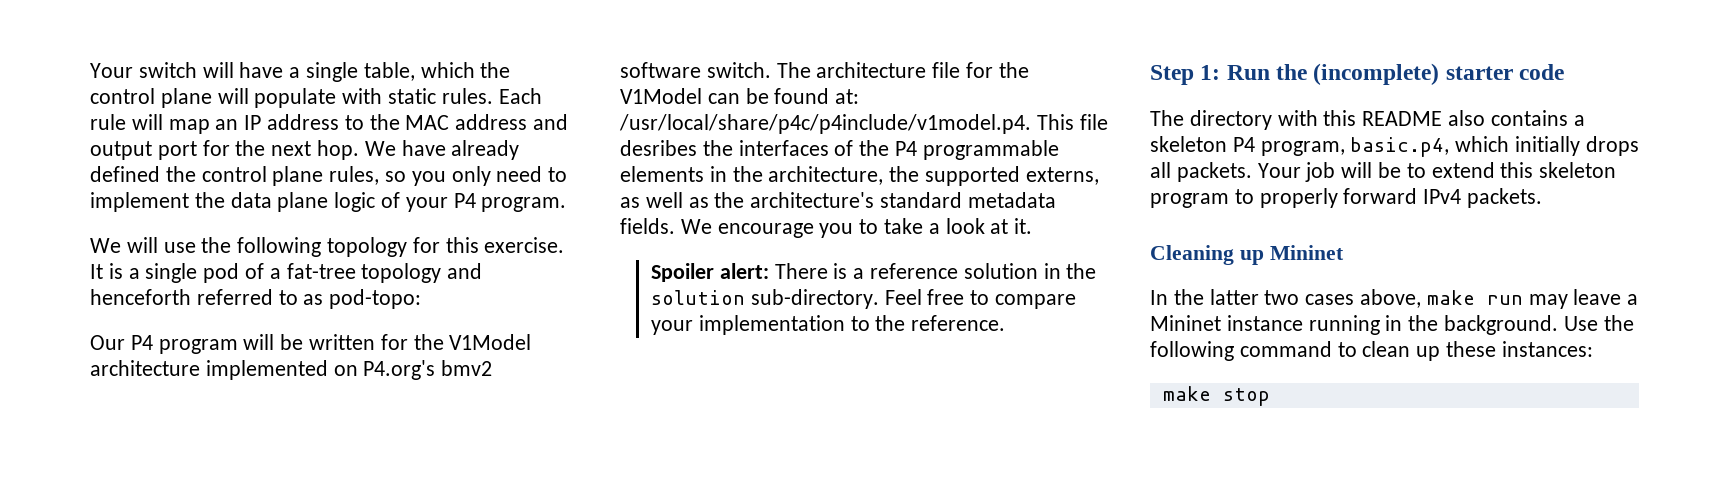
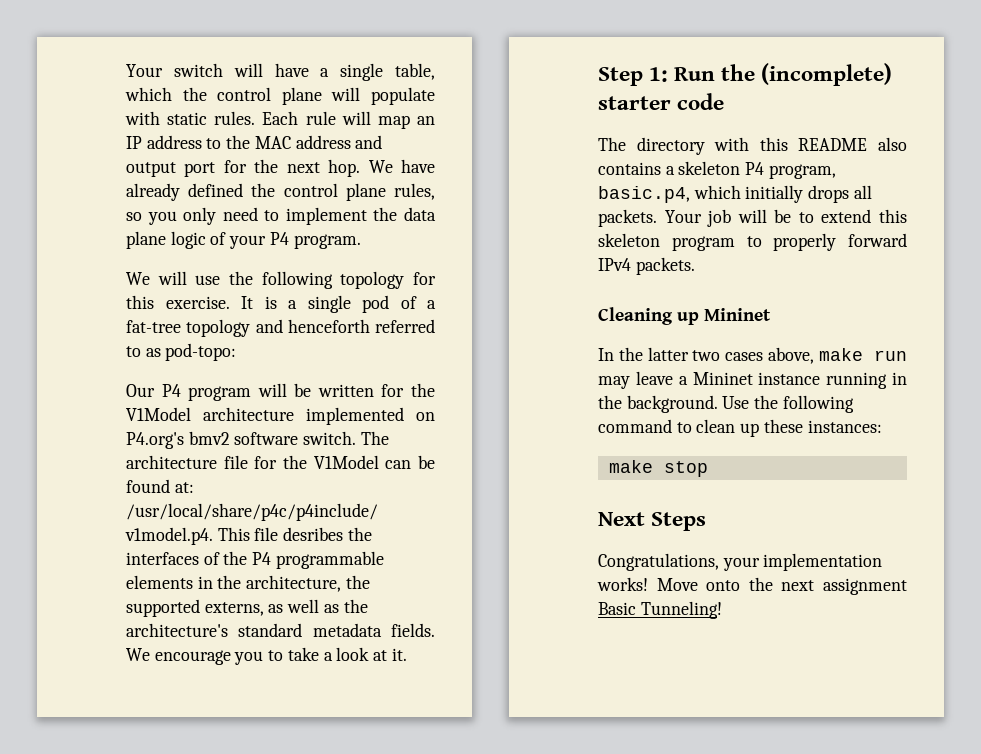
[650,263,1097,282] [650,289,1077,309] [650,315,1006,335] // Spoiler alert: There is a reference solution in the solution sub-directory. Feel free to compare your implementation to the reference. -> (407, 654) none
(1270, 397) none -> [598,512,707,531] [598,553,883,571] [597,577,907,595] [598,601,722,619] // Next Steps // Congratulations, your implementation works! Move onto the next assignment Basic Tunneling!

